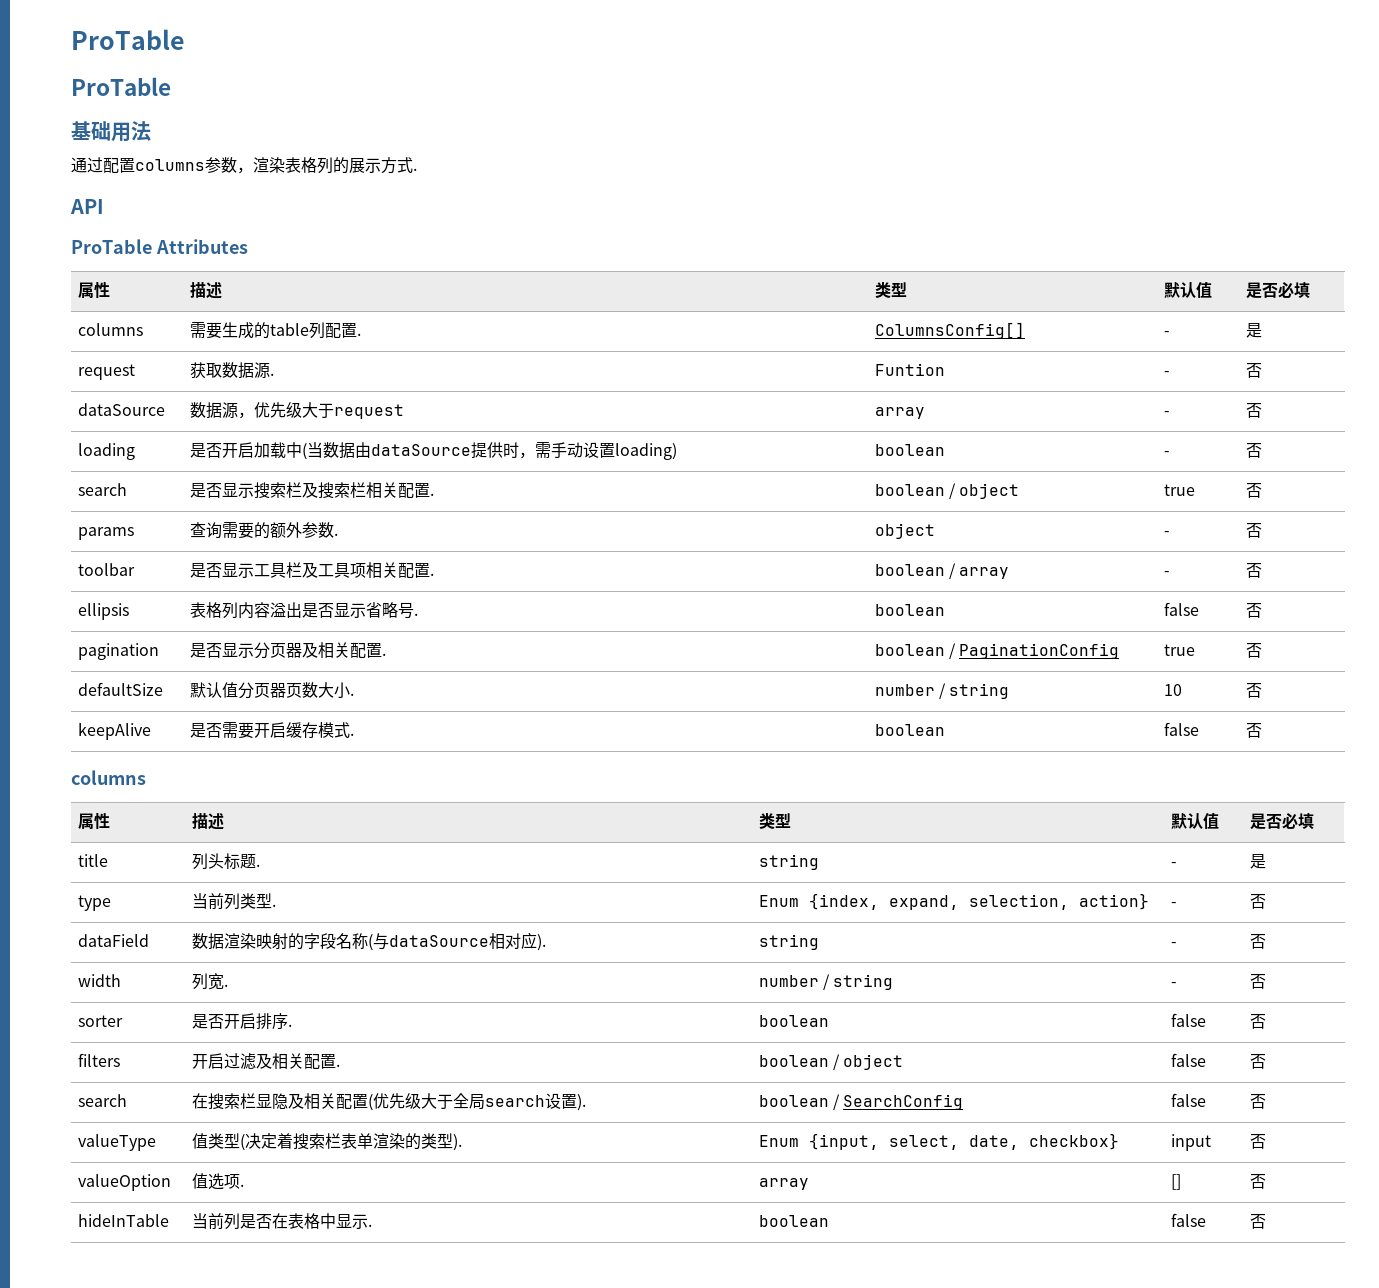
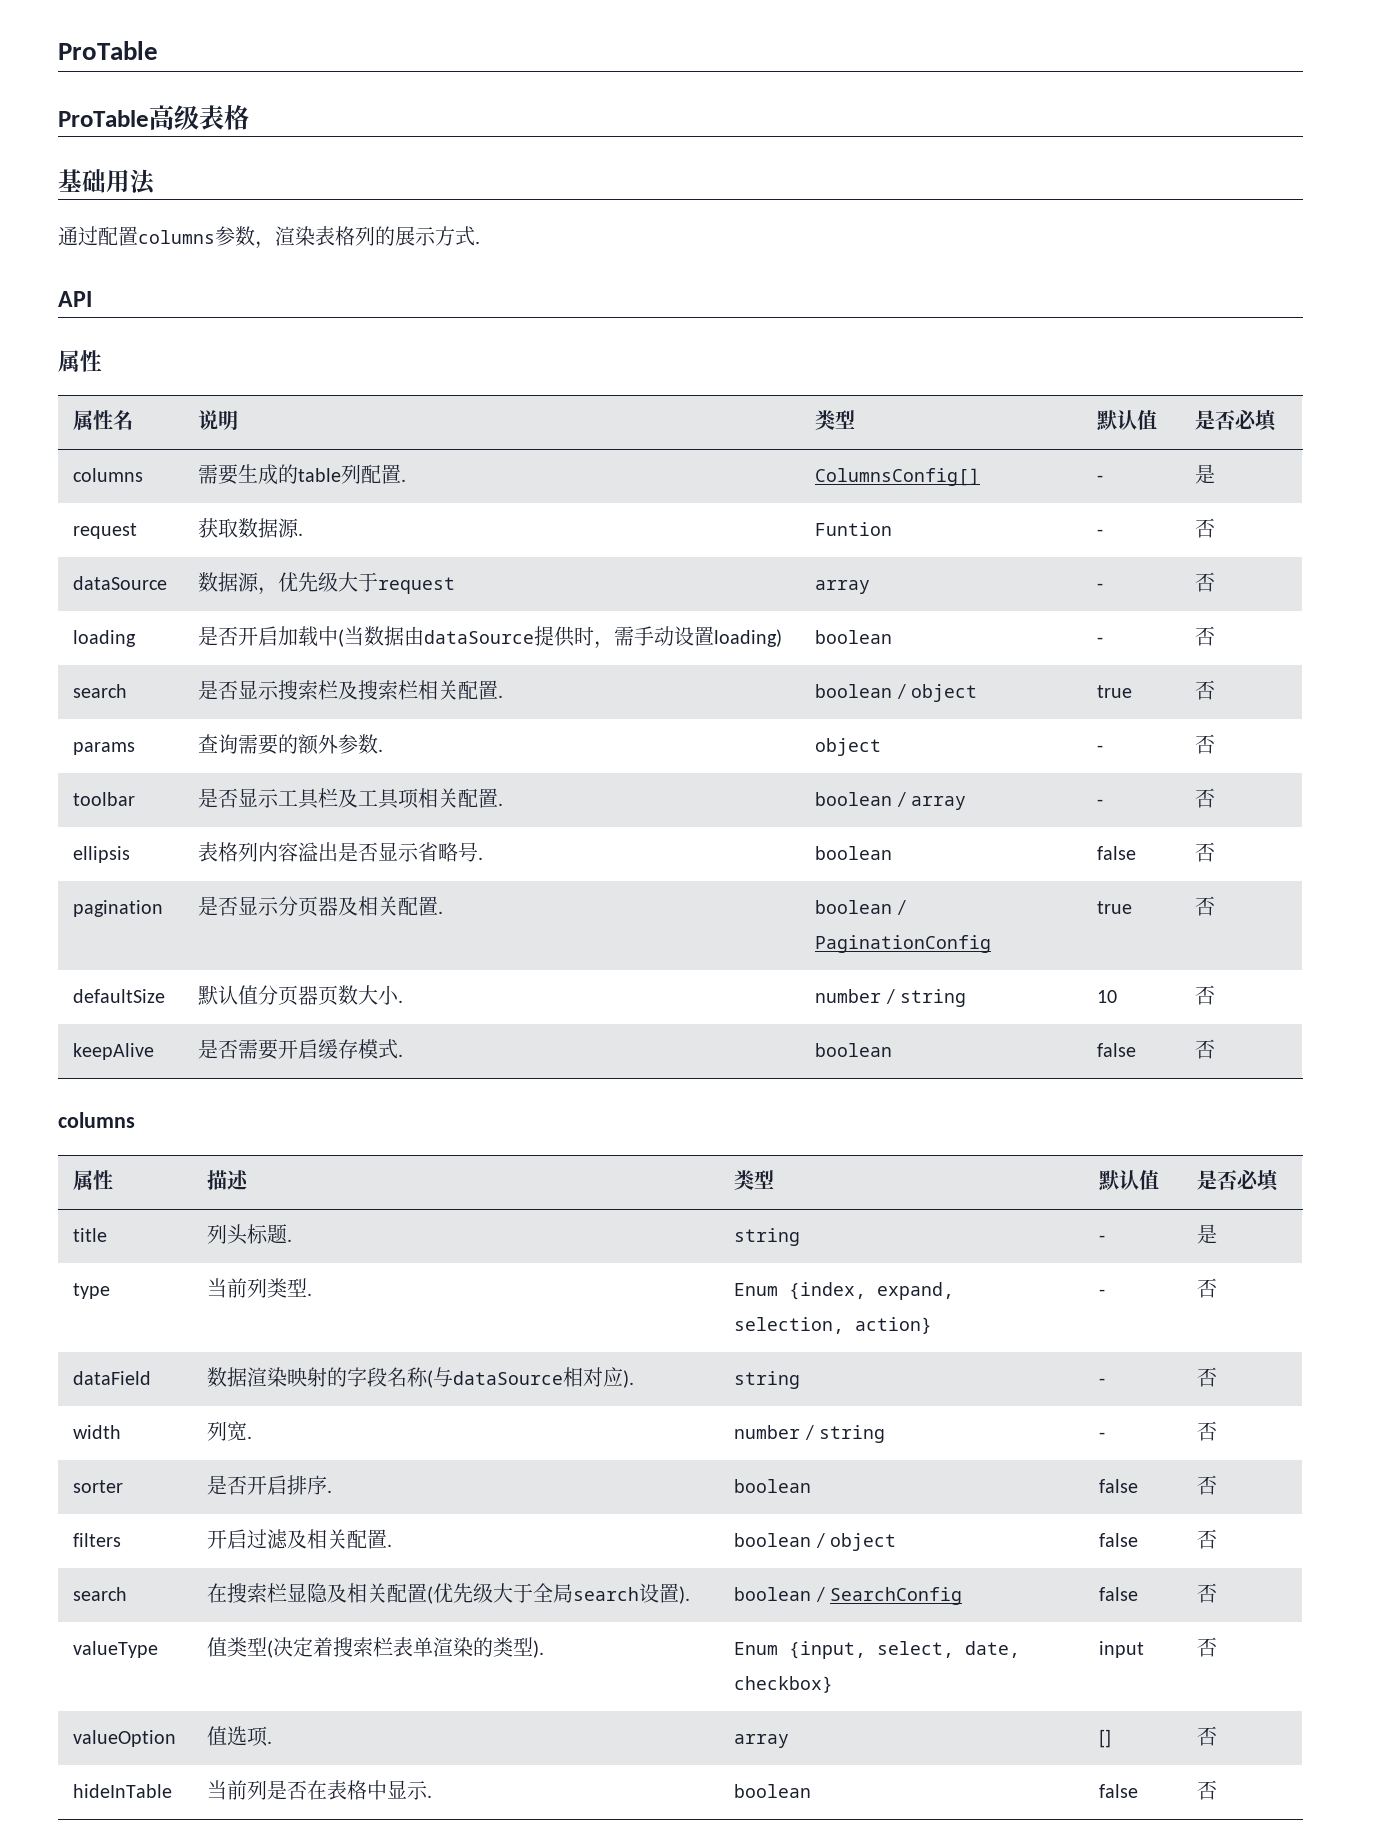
(171, 86) none -> [149,104,249,130] 高级表格
[71,239,248,254] [77,281,110,298] [189,282,222,299] ProTable Attributes // 属性 | 描述 -> [58,350,102,372] [73,410,134,430] [198,410,239,430] 属性 // 属性名 | 说明

